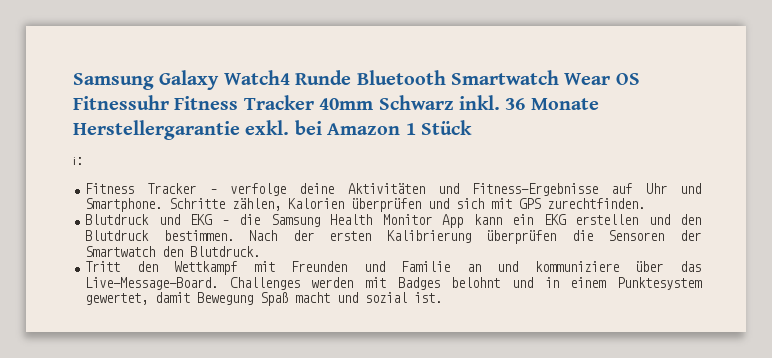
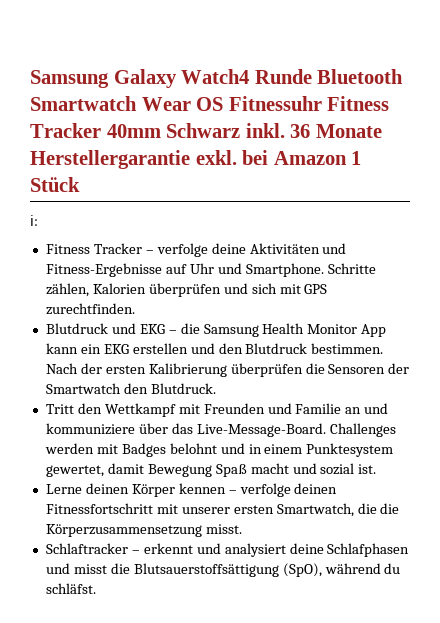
(443, 297) none -> [45,483,338,497] [45,503,400,517] [45,524,242,537] [45,543,410,557] [45,563,401,577] [45,583,96,594] // Lerne deinen Körper kennen – verfolge deinen Fitnessfortschritt mit unserer ersten Smartwatch, die die Körperzusammensetzung misst. // Schlaftracker – erkennt und analysiert deine Schlafphasen und misst die Blutsauerstoffsättigung (SpO), während du schläfst.

